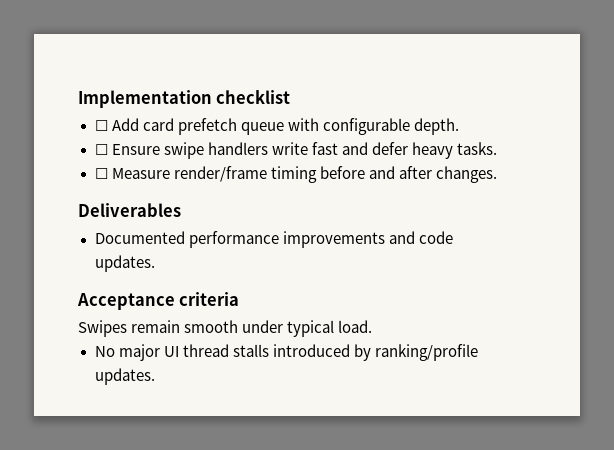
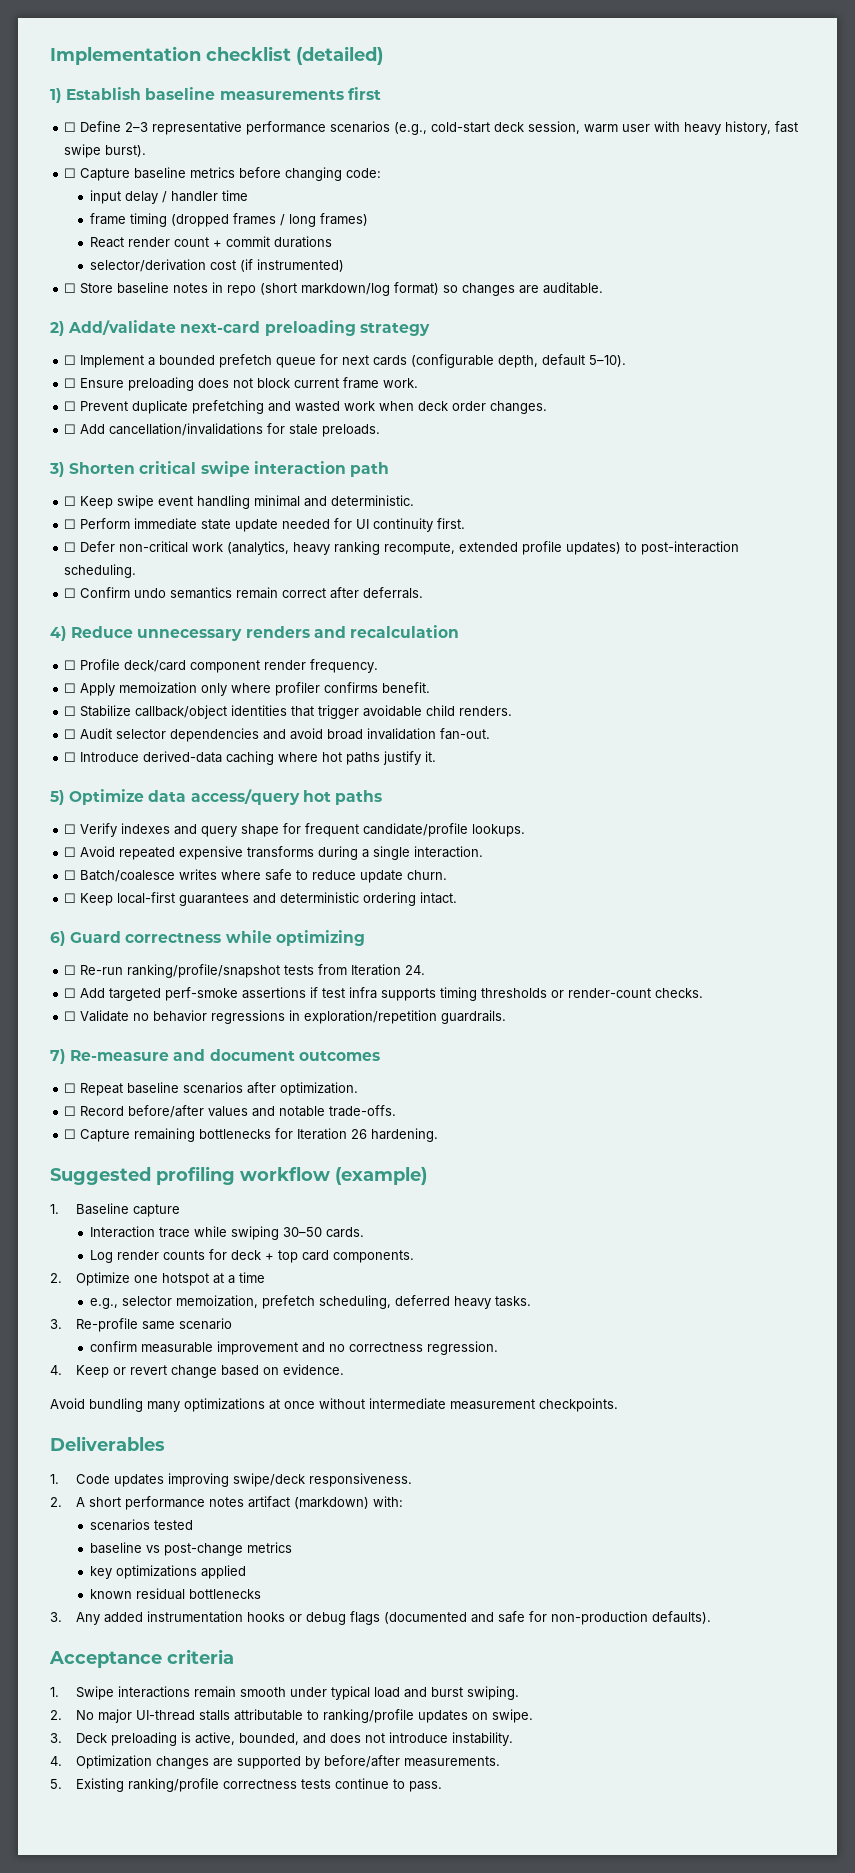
[94,118,459,135] [94,142,497,159] [94,166,497,183] [78,203,181,217] [94,231,453,248] [94,255,155,272] // ☐ Add card prefetch queue with configurable depth. // ☐ Ensure swipe handlers write fast and defer heavy tasks. // ☐ Measure render/frame timing before and after changes. // Deliverables // Documented performance improvements and code updates. -> [296,46,383,65] [50,87,381,103] [64,121,799,135] [64,144,147,158] [64,167,382,181] [89,190,248,204] [89,213,368,227] [89,236,332,248] [89,259,344,272] [64,282,604,296] [50,320,430,336] [64,354,627,368] [64,377,419,391] [64,400,548,414] [64,423,381,437] [49,461,389,477] [64,495,415,509] [64,518,466,532] [64,541,740,555] [64,564,137,578] [64,587,424,599] [50,625,459,641] [64,659,379,673] [64,682,431,696] [64,705,513,719] [64,728,491,742] [64,751,437,765] [50,789,382,805] [64,823,526,837] [64,846,484,860] [64,869,448,883] [64,892,458,906] [50,930,365,946] [64,964,426,978] [64,987,704,1001] [64,1010,507,1024] [50,1049,380,1064] [64,1082,359,1096] [64,1105,397,1118] [64,1128,439,1142] [50,1166,427,1185] [50,1203,180,1217] [89,1226,364,1240] [89,1249,414,1263] [50,1272,265,1286] [89,1295,531,1309] [50,1318,232,1332] [89,1341,498,1355] [50,1364,344,1378] [50,1398,618,1412] [50,1436,165,1451] [50,1473,412,1487] [50,1496,403,1510] [89,1519,193,1531] [89,1542,292,1556] [89,1565,246,1579] [89,1588,261,1600] [50,1611,711,1625] (detailed) // 1) Establish baseline measurements first // ☐ Define 2–3 representative performance scenarios (e.g., cold-start deck session, warm user with heavy history, fast swipe burst). // ☐ Capture baseline metrics before changing code: // input delay / handler time // frame timing (dropped frames / long frames) // React render count + commit durations // selector/derivation cost (if instrumented) // ☐ Store baseline notes in repo (short markdown/log format) so changes are auditable. // 2) Add/validate next-card preloading strategy // ☐ Implement a bounded prefetch queue for next cards (configurable depth, default 5–10). // ☐ Ensure preloading does not block current frame work. // ☐ Prevent duplicate prefetching and wasted work when deck order changes. // ☐ Add cancellation/invalidations for stale preloads. // 3) Shorten critical swipe interaction path // ☐ Keep swipe event handling minimal and deterministic. // ☐ Perform immediate state update needed for UI continuity first. // ☐ Defer non-critical work (analytics, heavy ranking recompute, extended profile updates) to post-interaction scheduling. // ☐ Confirm undo semantics remain correct after deferrals. // 4) Reduce unnecessary renders and recalculation // ☐ Profile deck/card component render frequency. // ☐ Apply memoization only where profiler confirms benefit. // ☐ Stabilize callback/object identities that trigger avoidable child renders. // ☐ Audit selector dependencies and avoid broad invalidation fan-out. // ☐ Introduce derived-data caching where hot paths justify it. // 5) Optimize data access/query hot paths // ☐ Verify indexes and query shape for frequent candidate/profile lookups. // ☐ Avoid repeated expensive transforms during a single interaction. // ☐ Batch/coalesce writes where safe to reduce update churn. // ☐ Keep local-first guarantees and deterministic ordering intact. // 6) Guard correctness while optimizing // ☐ Re-run ranking/profile/snapshot tests from Iteration 24. // ☐ Add targeted perf-smoke assertions if test infra supports timing thresholds or render-count checks. // ☐ Validate no behavior regressions in exploration/repetition guardrails. // 7) Re-measure and document outcomes // ☐ Repeat baseline scenarios after optimization. // ☐ Record before/after values and notable trade-offs. // ☐ Capture remaining bottlenecks for Iteration 26 hardening. // Suggested profiling workflow (example) // 1. Baseline capture // Interaction trace while swiping 30–50 cards. // Log render counts for deck + top card components. // 2. Optimize one hotspot at a time // e.g., selector memoization, prefetch scheduling, deferred heavy tasks. // 3. Re-profile same scenario // confirm measurable improvement and no correctness regression. // 4. Keep or revert change based on evidence. // Avoid bundling many optimizations at once without intermediate measurement checkpoints. // Deliverables // 1. Code updates improving swipe/deck responsiveness. // 2. A short performance notes artifact (markdown) with: // scenarios tested // baseline vs post-change metrics // key optimizations applied // known residual bottlenecks // 3. Any added instrumentation hooks or debug flags (documented and safe for non-production defaults).
[78,320,127,337] Swipes -> [50,1686,190,1700] 1. Swipe interactions
[338,320,373,333] [94,344,478,361] [94,368,155,385] load. // No major UI thread stalls introduced by ranking/profile updates. -> [373,1686,519,1700] [50,1709,533,1723] [50,1732,513,1746] [50,1755,500,1769] [50,1778,442,1792] load and burst swiping. // 2. No major UI-thread stalls attributable to ranking/profile updates on swipe. // 3. Deck preloading is active, bounded, and does not introduce instability. // 4. Optimization changes are supported by before/after measurements. // 5. Existing ranking/profile correctness tests continue to pass.

